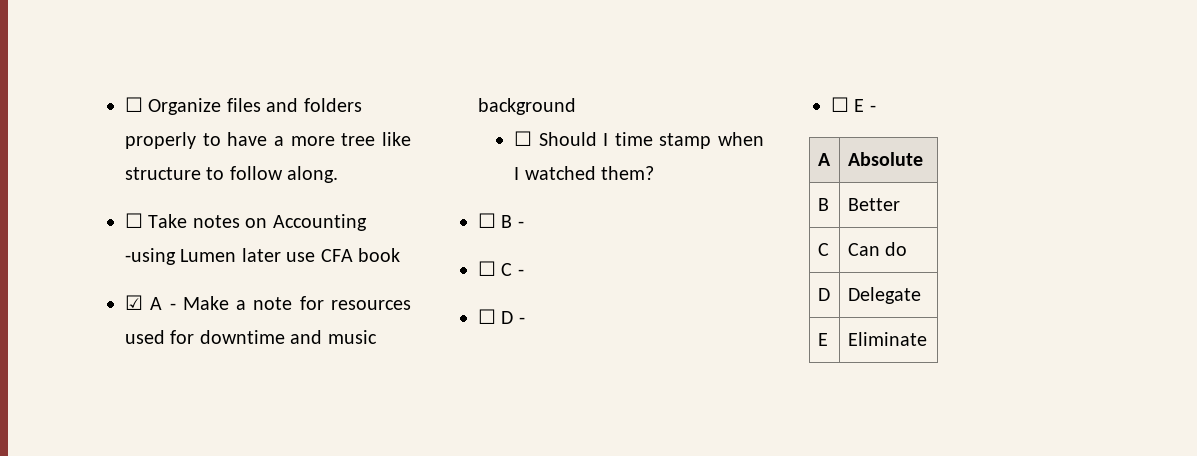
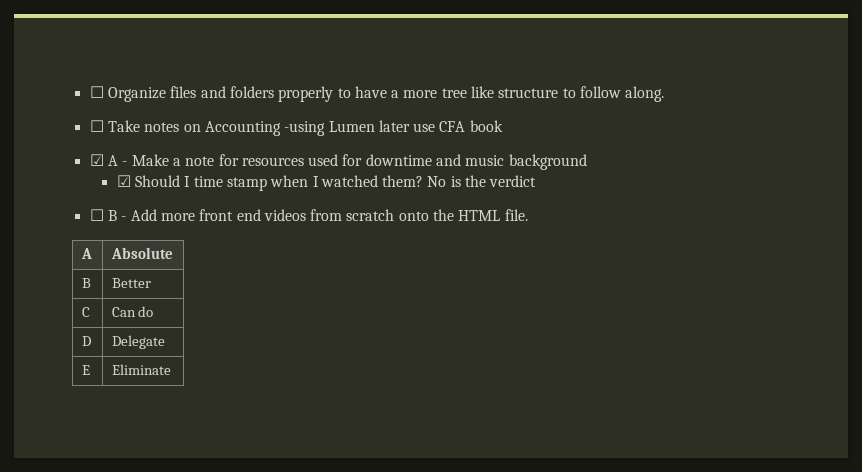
[514,131,533,146] ☐ -> [116,175,131,187] ☑
(655, 173) none -> [427,175,537,187] No is the verdict
[478,261,524,276] [478,309,525,324] [831,97,876,112] // ☐ C - // ☐ D - // ☐ E - -> [130,209,528,221] Add more front end videos from scratch onto the HTML file.

